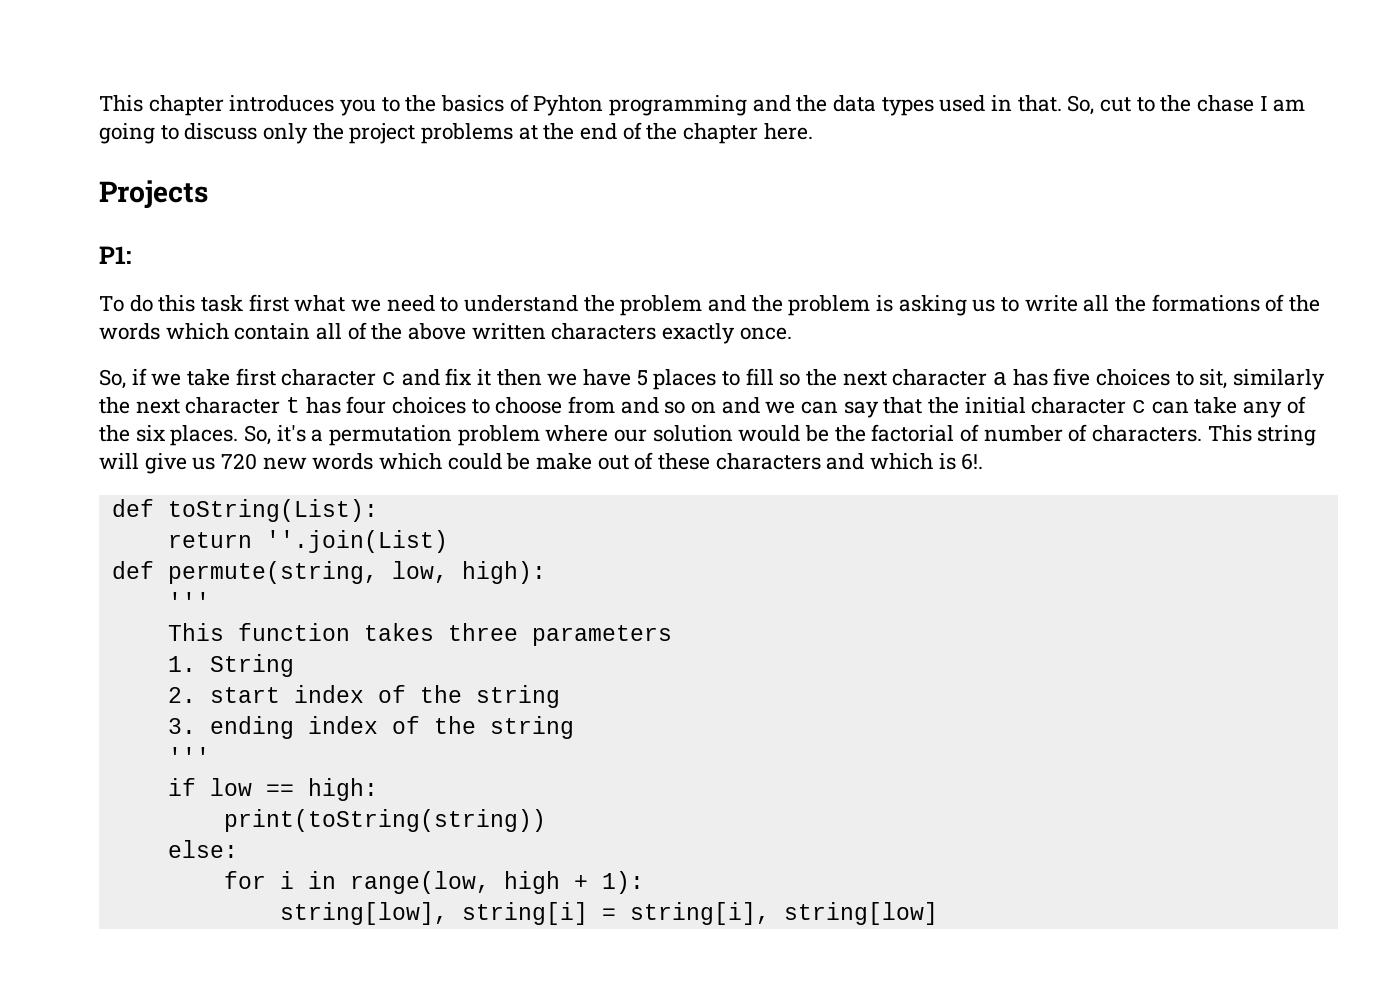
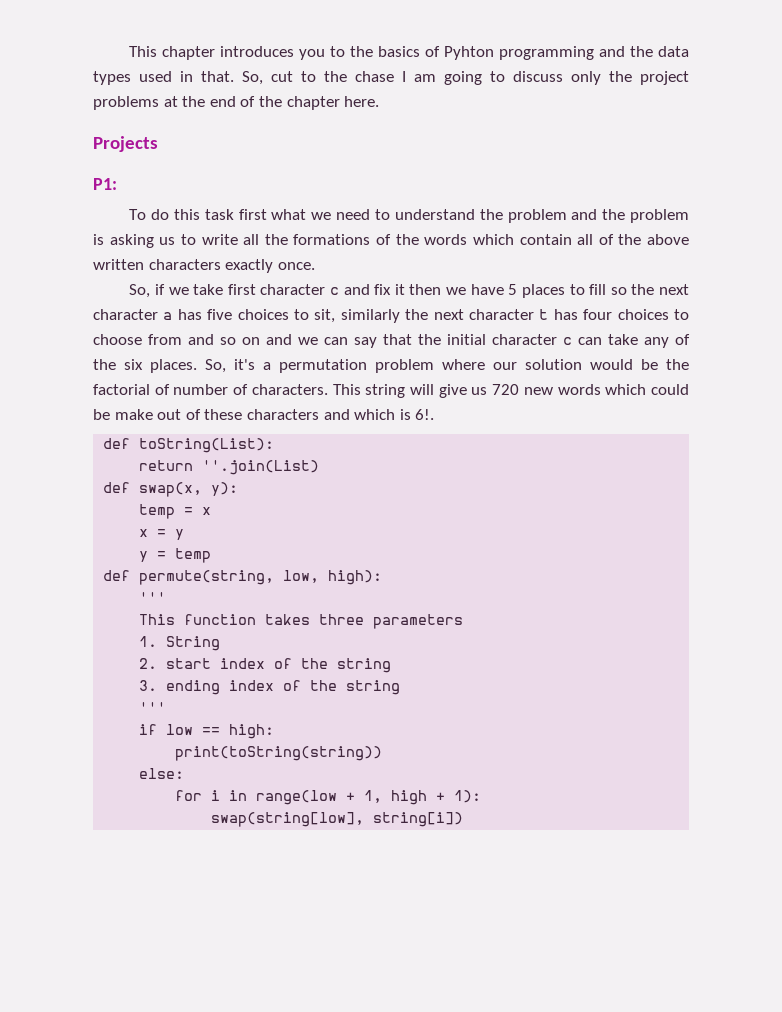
(448, 541) none -> [103,482,239,497] [139,504,212,519] [139,529,185,540] [139,548,212,563] // def swap(x, y): // temp = x // x = y // y = temp
[349,871,490,894] range(low, -> [256,790,383,805] range(low + 1,
[279,902,938,925] string[low], string[i] = string[i], string[low] -> [211,812,464,827] swap(string[low], string[i])

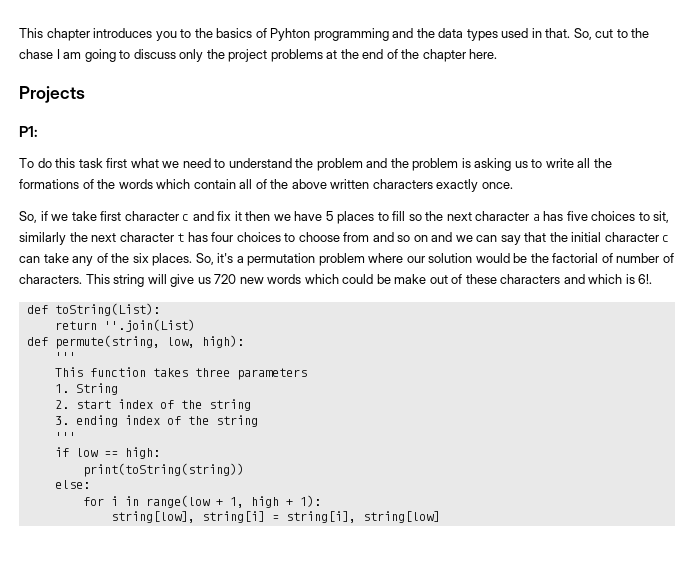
[103,482,239,497] [139,504,212,519] [139,529,185,540] [139,548,212,563] // def swap(x, y): // temp = x // x = y // y = temp -> (195, 325) none
[211,812,464,827] swap(string[low], string[i]) -> [110,511,440,523] string[low], string[i] = string[i], string[low]

